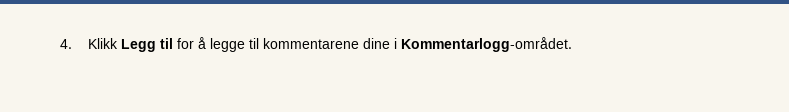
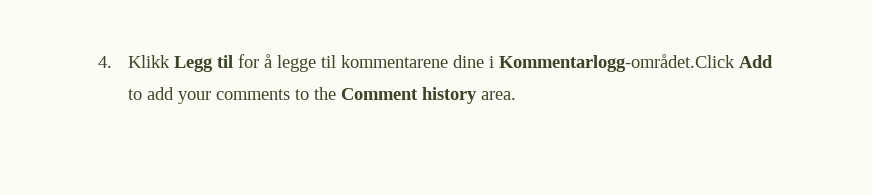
[400,37,572,52] Kommentarlogg-området. -> [499,54,774,72] [128,87,517,104] Kommentarlogg-området.Click Add to add your comments to the Comment history area.

